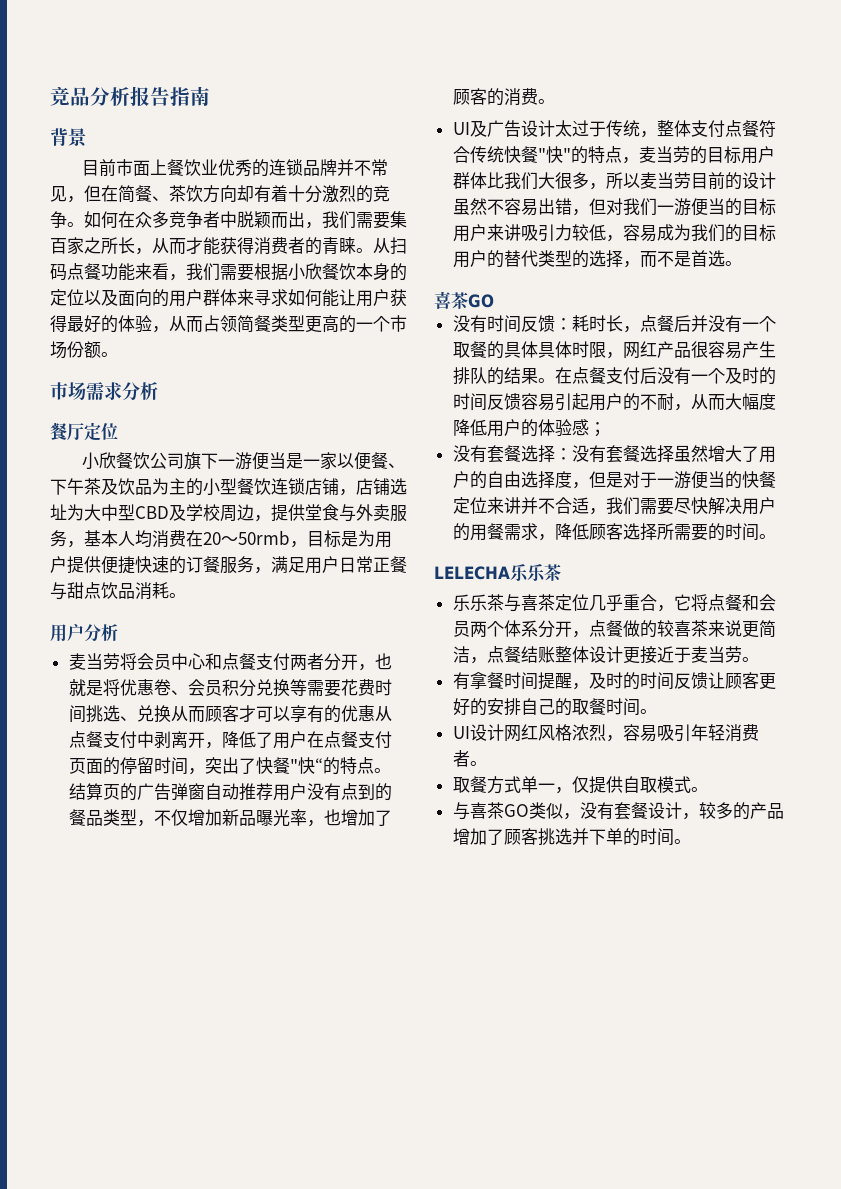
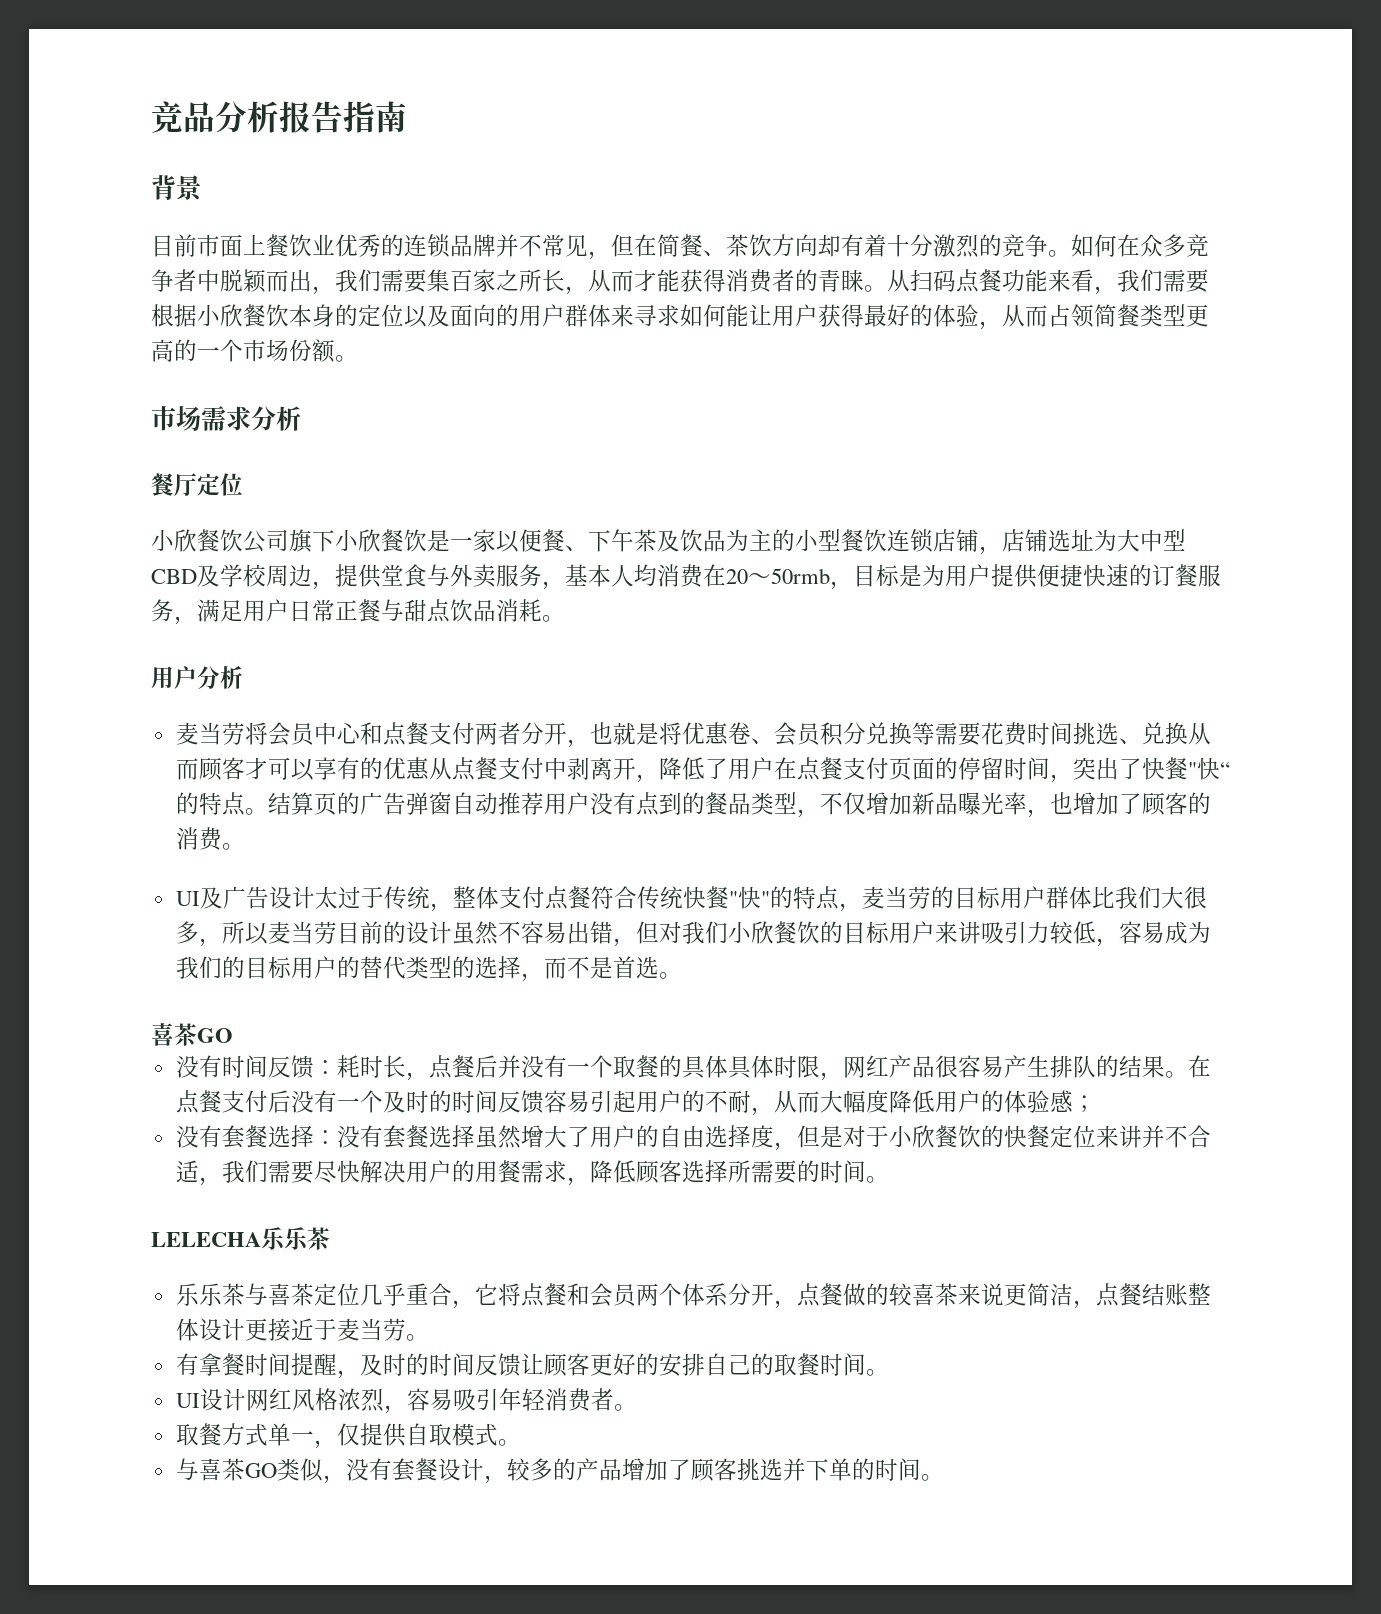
[217,452,286,470] 一游便当 -> [335,529,427,552] 小欣餐饮
[656,198,725,216] 一游便当 -> [727,921,820,944] 小欣餐饮
[656,471,725,489] 一游便当 -> [888,1125,981,1148] 小欣餐饮

